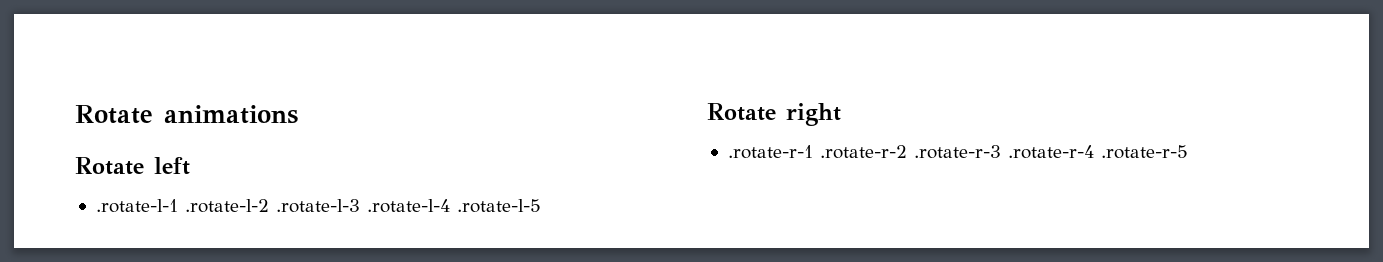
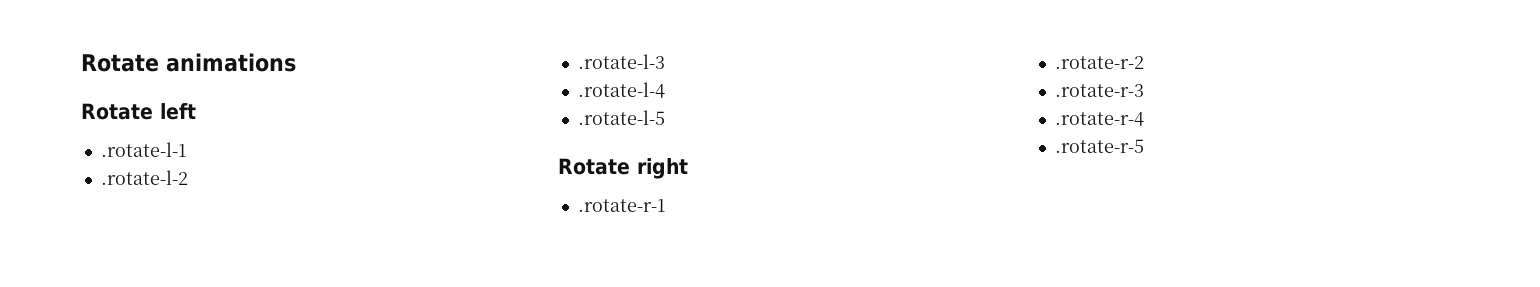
(178, 206) none -> (186, 149) //
(269, 206) none -> (188, 177) //
(360, 206) none -> (665, 61) //
(450, 206) none -> (665, 90) //
(813, 152) none -> (665, 205) //
(907, 152) none -> (1144, 62) //
(1001, 152) none -> (1144, 90) //
(1094, 152) none -> (1144, 119) //

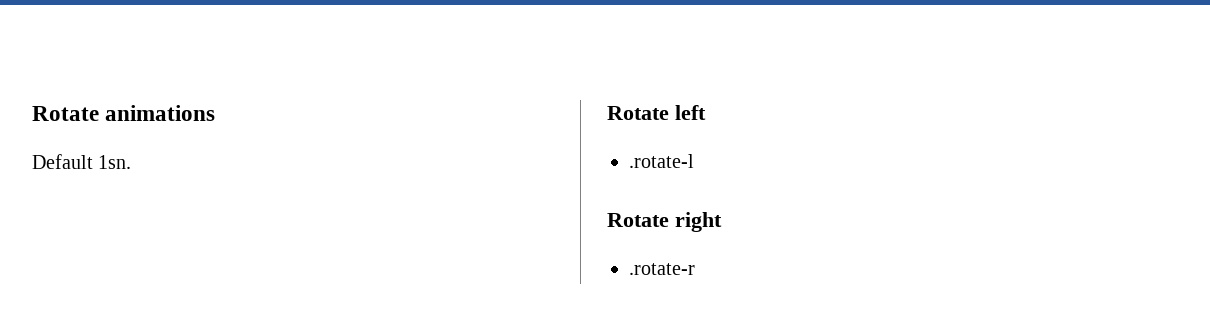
(296, 62) none -> [32,154,132,169] // Default 1sn.
[100,142,186,157] [100,170,188,185] [577,54,665,69] [577,82,665,98] [577,110,665,125] [558,158,688,179] [577,199,665,212] [1054,56,1144,69] [1054,84,1144,97] [1054,112,1144,126] [1054,139,1144,153] .rotate-l-1 // .rotate-l-2 // .rotate-l-3 // .rotate-l-4 // .rotate-l-5 // Rotate right // .rotate-r-1 // .rotate-r-2 // .rotate-r-3 // .rotate-r-4 // .rotate-r-5 -> [629,154,694,168] [607,212,722,232] [629,263,695,275] .rotate-l // Rotate right // .rotate-r

